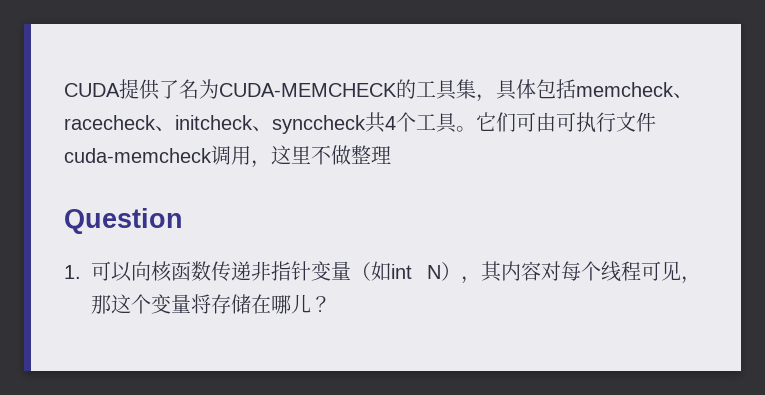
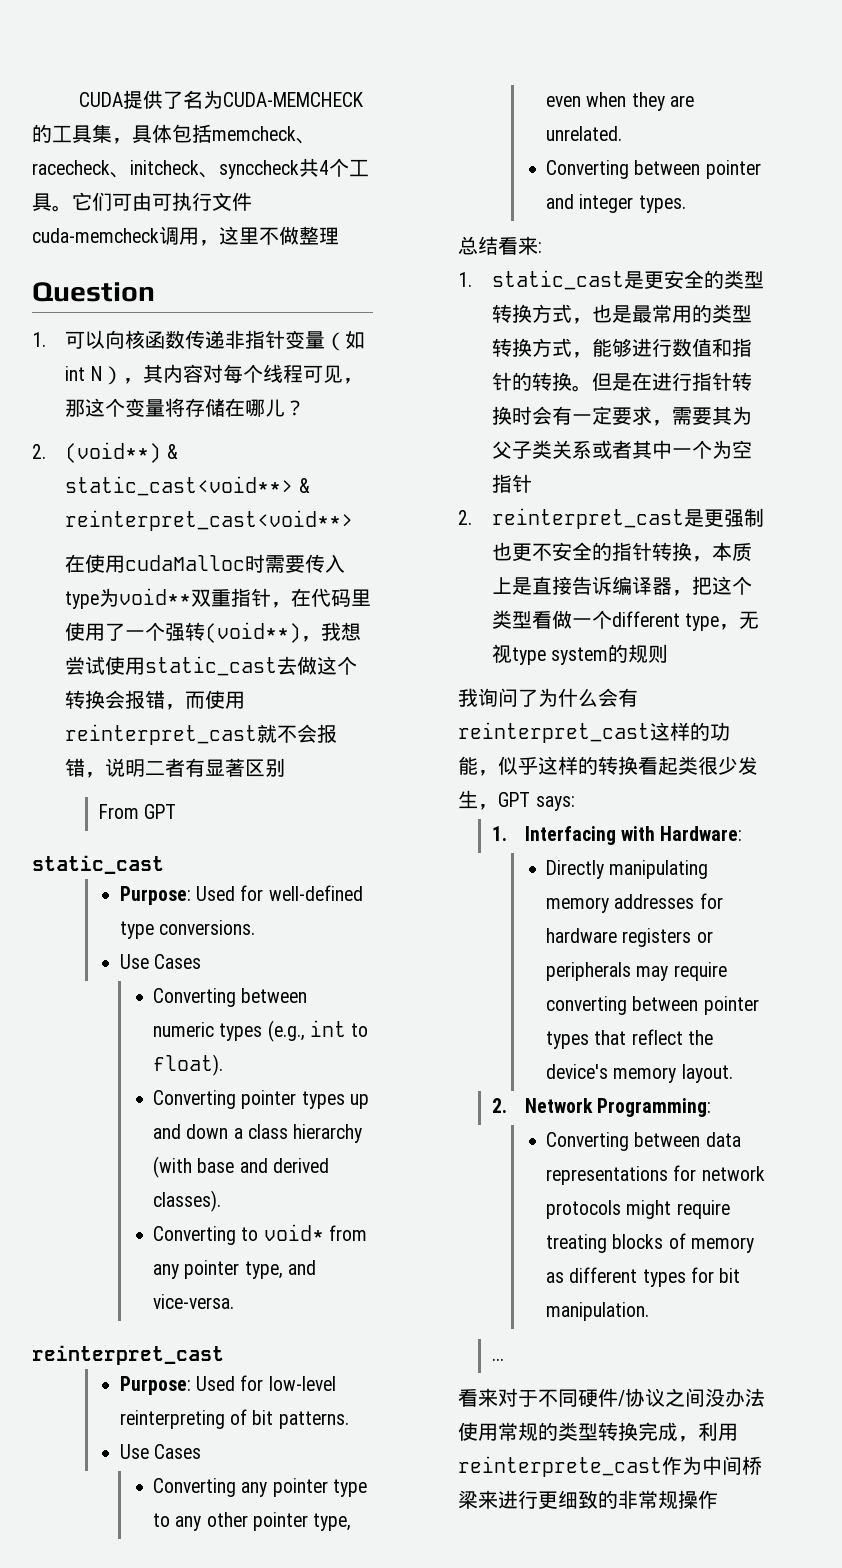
(331, 304) none -> [32,442,178,463] [65,476,310,496] [65,510,354,531] [65,554,346,573] [65,588,372,609] [65,622,362,643] [65,656,358,676] [65,690,246,710] [65,724,338,745] [65,758,286,778] [98,804,176,819] [32,855,164,874] [119,885,363,905] [119,920,256,939] [119,954,202,969] [153,988,308,1007] [153,1020,369,1042] [153,1054,224,1076] [153,1090,370,1109] [153,1124,363,1143] [153,1156,330,1178] [153,1190,222,1212] [153,1224,368,1245] [153,1260,317,1279] [153,1294,235,1309] [32,1345,224,1365] [119,1375,336,1395] [119,1409,349,1429] [119,1444,202,1459] [153,1478,368,1497] [153,1512,352,1531] [546,92,695,111] [546,126,623,141] [546,160,761,179] [546,194,686,213] [458,236,543,255] [458,270,764,290] [491,304,752,324] [491,338,752,358] [491,372,752,392] [491,406,752,426] [491,440,752,459] [491,474,532,493] [458,508,764,529] [491,542,752,562] [491,576,752,596] [491,610,759,631] [491,644,668,665] [458,688,639,707] [458,722,731,743] [458,756,759,776] [458,790,575,811] [491,826,743,845] [546,860,709,879] [546,893,723,913] [546,928,713,947] [546,962,727,981] [546,996,759,1015] [546,1029,714,1049] [546,1064,733,1083] [491,1098,712,1117] [546,1132,741,1151] [546,1165,765,1185] [546,1200,730,1219] [546,1233,755,1253] [546,1267,741,1287] [546,1302,650,1321] [491,1358,504,1361] [458,1388,766,1408] [458,1422,739,1442] [458,1456,763,1477] [458,1490,719,1509] // 2. (void**) & static_cast<void**> & reinterpret_cast<void**> // 在使用cudaMalloc时需要传入type为void**双重指针，在代码里使用了一个强转(void**)，我想尝试使用static_cast去做这个转换会报错，而使用reinterpret_cast就不会报错，说明二者有显著区别 // From GPT // static_cast // Purpose: Used for well-defined type conversions. // Use Cases // Converting between numeric types (e.g., int to float). // Converting pointer types up and down a class hierarchy (with base and derived classes). // Converting to void* from any pointer type, and vice-versa. // reinterpret_cast // Purpose: Used for low-level reinterpreting of bit patterns. // Use Cases // Converting any pointer type to any other pointer type, even when they are unrelated. // Converting between pointer and integer types. // 总结看来: // 1. static_cast是更安全的类型转换方式，也是最常用的类型转换方式，能够进行数值和指针的转换。但是在进行指针转换时会有一定要求，需要其为父子类关系或者其中一个为空指针 // 2. reinterpret_cast是更强制也更不安全的指针转换，本质上是直接告诉编译器，把这个类型看做一个different type，无视type system的规则 // 我询问了为什么会有reinterpret_cast这样的功能，似乎这样的转换看起类很少发生，GPT says: // 1. Interfacing with Hardware: // Directly manipulating memory addresses for hardware registers or peripherals may require converting between pointer types that reflect the device's memory layout. // 2. Network Programming: // Converting between data representations for network protocols might require treating blocks of memory as different types for bit manipulation. // ... // 看来对于不同硬件/协议之间没办法使用常规的类型转换完成，利用reinterprete_cast作为中间桥梁来进行更细致的非常规操作

